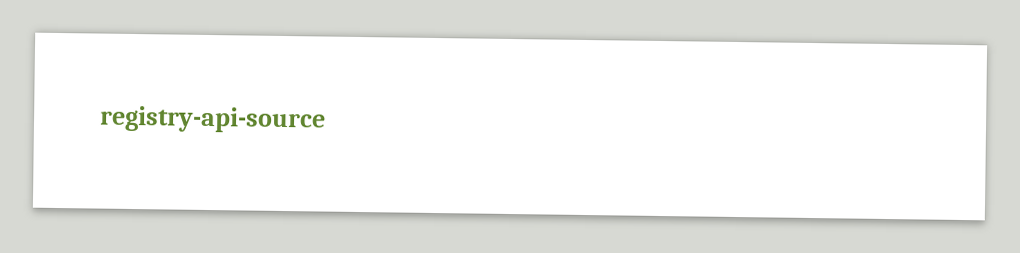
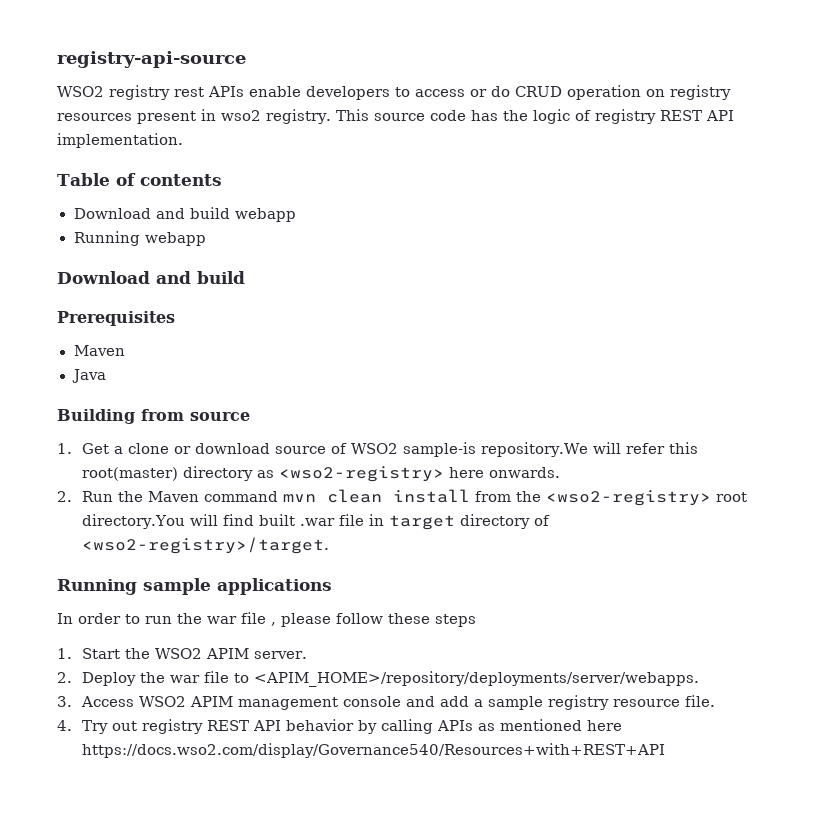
(326, 119) none -> [57,85,731,100] [57,109,734,124] [57,133,183,148] [57,173,222,186] [73,207,296,222] [73,231,206,246] [57,271,245,284] [57,311,175,326] [73,345,125,356] [71,369,106,383] [57,409,250,424] [57,442,699,457] [82,466,561,482] [57,489,748,506] [82,514,551,530] [82,537,330,554] [57,578,332,595] [57,612,476,627] [57,648,308,659] [57,671,700,687] [57,695,716,710] [57,719,623,734] [82,743,666,758] // WSO2 registry rest APIs enable developers to access or do CRUD operation on registry resources present in wso2 registry. This source code has the logic of registry REST API implementation. // Table of contents // Download and build webapp // Running webapp // Download and build // Prerequisites // Maven // Java // Building from source // 1. Get a clone or download source of WSO2 sample-is repository.We will refer this root(master) directory as <wso2-registry> here onwards. // 2. Run the Maven command mvn clean install from the <wso2-registry> root directory.You will find built .war file in target directory of <wso2-registry>/target. // Running sample applications // In order to run the war file , please follow these steps // 1. Start the WSO2 APIM server. // 2. Deploy the war file to <APIM_HOME>/repository/deployments/server/webapps. // 3. Access WSO2 APIM management console and add a sample registry resource file. // 4. Try out registry REST API behavior by calling APIs as mentioned here https://docs.wso2.com/display/Governance540/Resources+with+REST+API

